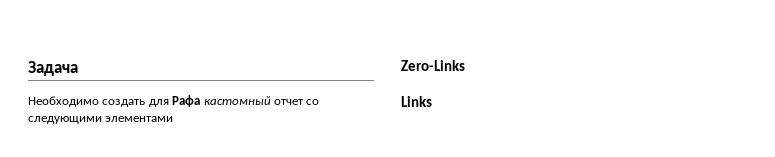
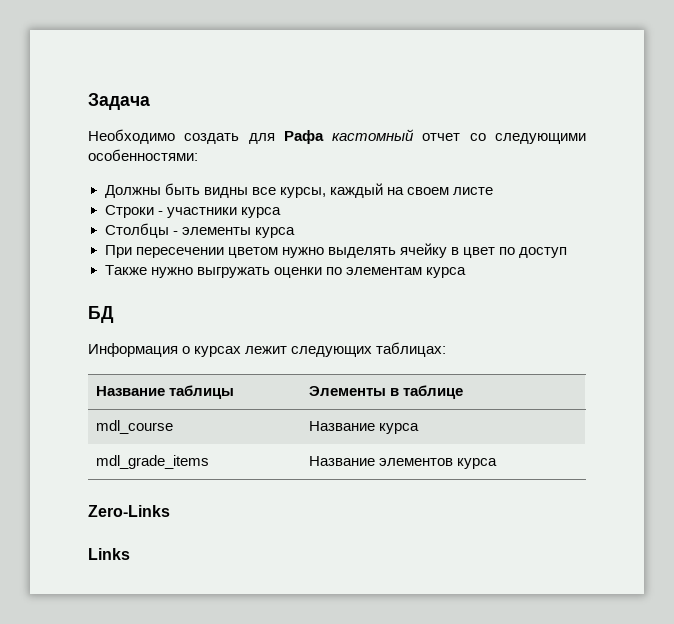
[105,116,174,122] элементами -> [88,149,198,161] [104,183,493,198] [104,205,281,218] [104,223,295,238] [104,243,567,258] [104,265,466,278] [88,306,114,323] [88,342,447,357] [95,385,234,399] [308,385,463,399] [95,420,173,434] [308,421,419,434] [95,455,209,469] [308,456,497,469] особенностями: // Должны быть видны все курсы, каждый на своем листе // Строки - участники курса // Столбцы - элементы курса // При пересечении цветом нужно выделять ячейку в цвет по доступ // Также нужно выгружать оценки по элементам курса // БД // Информация о курсах лежит следующих таблицах: // Название таблицы | Элементы в таблице // mdl_course | Название курса // mdl_grade_items | Название элементов курса

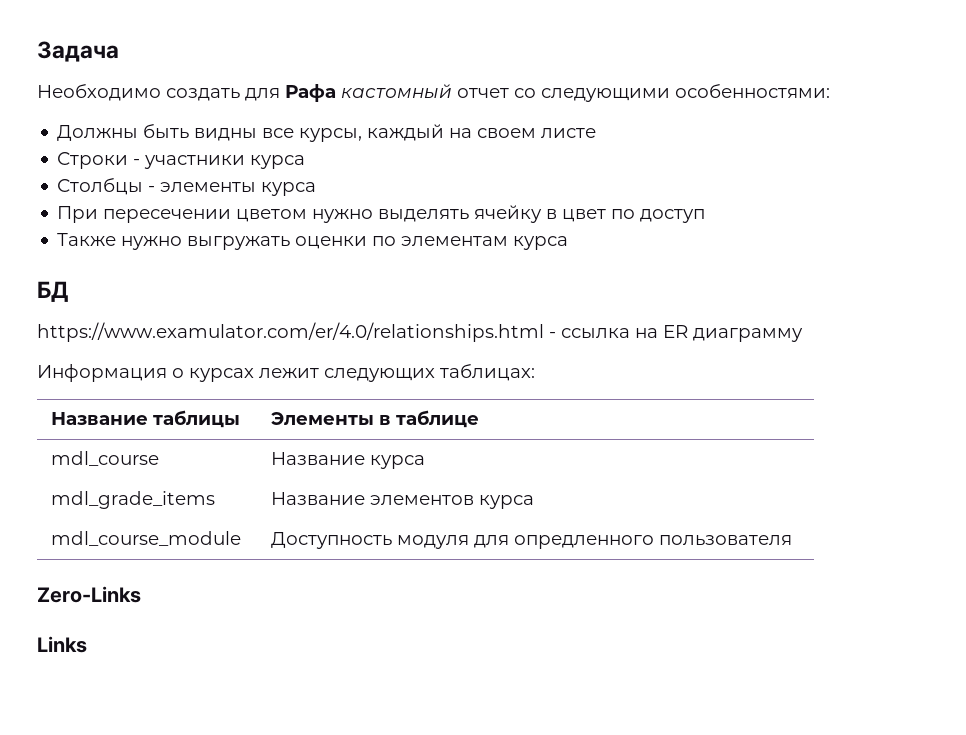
(114, 314) none -> [37,322,803,342] // https://www.examulator.com/er/4.0/relationships.html - ссылка на ER диаграмму
(497, 463) none -> [51,531,242,546] [271,532,793,549] // mdl_course_module | Доступность модуля для опредленного пользователя

